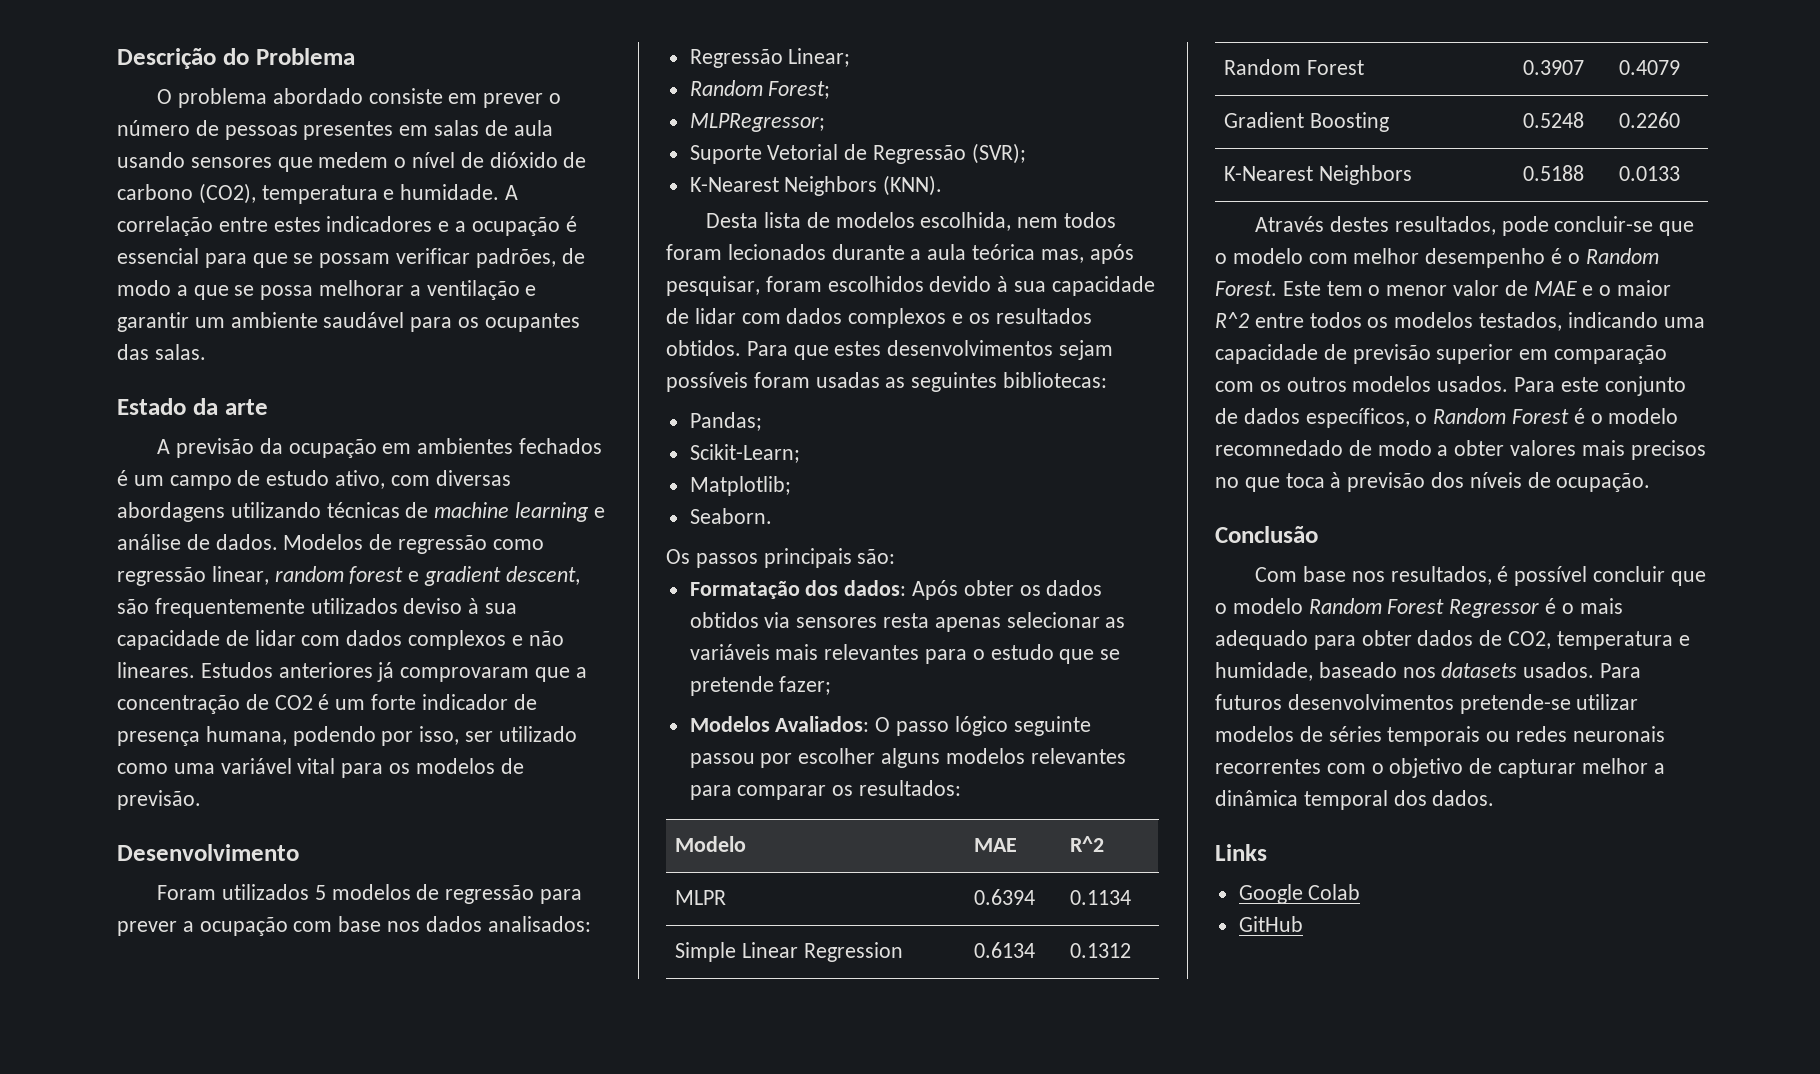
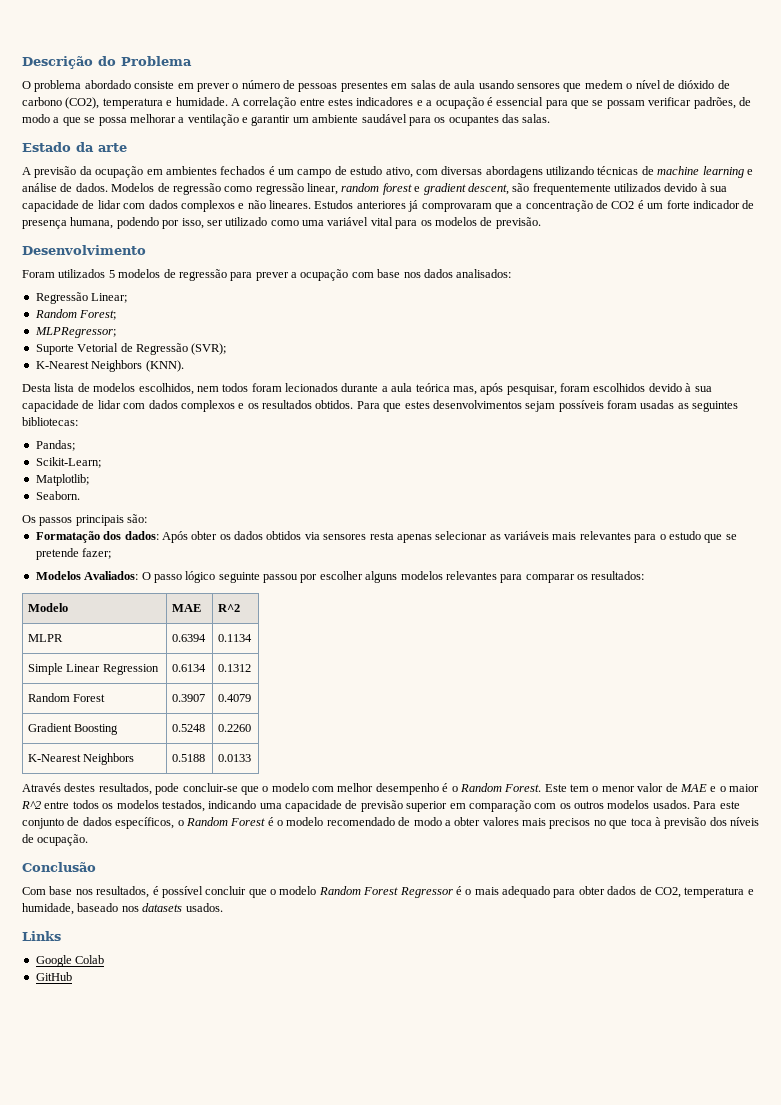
[403,598,463,614] deviso -> [664,183,698,192] devido
[920,212,1012,231] escolhida, -> [138,383,194,395] escolhidos,
[1215,440,1343,456] recomnedado -> [326,817,395,826] recomendado
[1600,663,1642,678] [1215,694,1639,714] [1215,726,1665,746] [1215,758,1665,778] [1215,790,1495,810] Para futuros desenvolvimentos pretende-se utilizar modelos de séries temporais ou redes neuronais recorrentes com o objetivo de capturar melhor a dinâmica temporal dos dados. -> (223, 907) none

